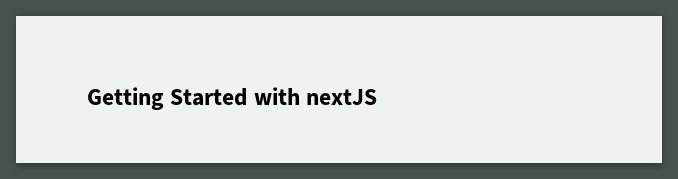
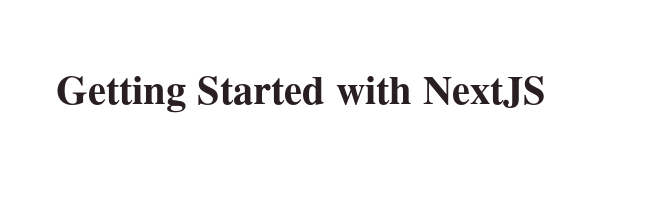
[306,89,378,105] nextJS -> [422,76,546,108] NextJS

